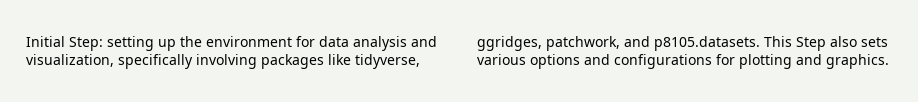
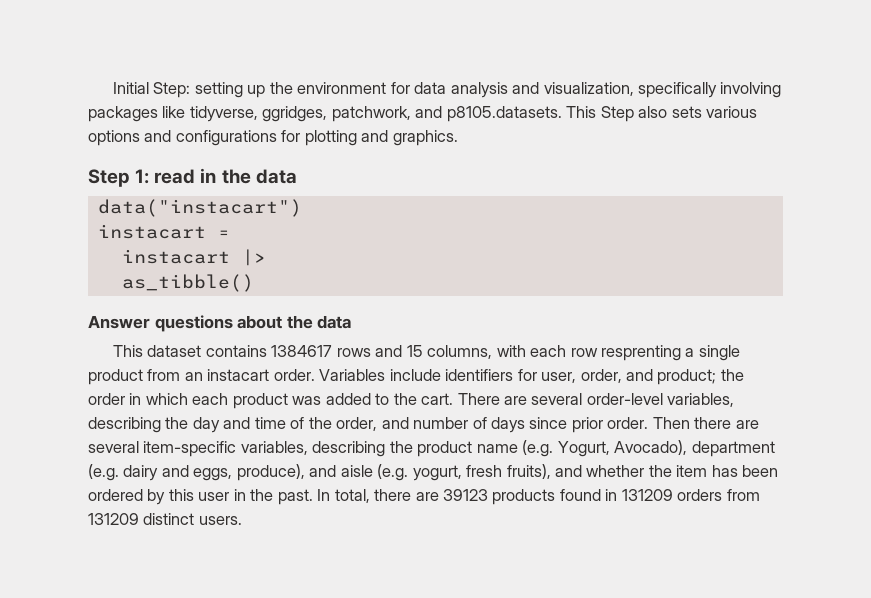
(889, 61) none -> [88,168,297,187] [97,199,302,217] [97,224,230,239] [121,249,266,266] [121,274,254,292] [88,315,352,332] [112,345,740,361] [88,369,744,385] [88,393,735,409] [88,417,759,433] [88,440,775,457] [88,464,779,481] [88,489,760,505] [88,513,242,525] // Step 1: read in the data // data("instacart") // instacart = // instacart |> // as_tibble() // Answer questions about the data // This dataset contains 1384617 rows and 15 columns, with each row resprenting a single product from an instacart order. Variables include identifiers for user, order, and product; the order in which each product was added to the cart. There are several order-level variables, describing the day and time of the order, and number of days since prior order. Then there are several item-specific variables, describing the product name (e.g. Yogurt, Avocado), department (e.g. dairy and eggs, produce), and aisle (e.g. yogurt, fresh fruits), and whether the item has been ordered by this user in the past. In total, there are 39123 products found in 131209 orders from 131209 distinct users.

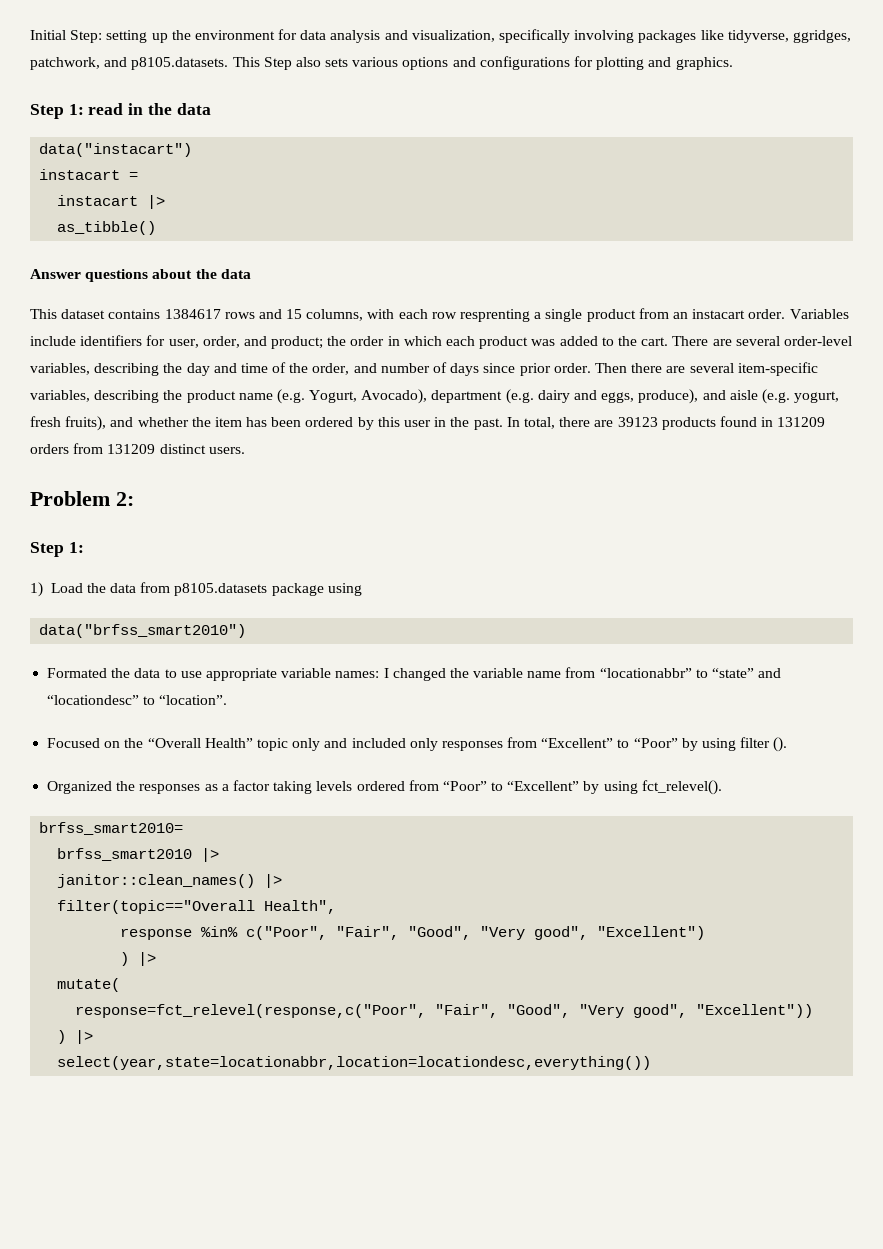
(242, 520) none -> [30,491,134,506] [30,542,84,557] [30,582,362,597] [39,624,247,638] [47,667,782,681] [47,695,228,705] [47,737,788,752] [47,780,722,795] [39,822,184,835] [57,848,220,862] [57,874,283,888] [57,900,337,914] [120,926,706,940] [120,952,157,966] [57,978,121,992] [75,1004,814,1018] [57,1030,94,1044] [57,1056,652,1070] // Problem 2: // Step 1: // 1) Load the data from p8105.datasets package using // data("brfss_smart2010") // Formated the data to use appropriate variable names: I changed the variable name from “locationabbr” to “state” and “locationdesc” to “location”. // Focused on the “Overall Health” topic only and included only responses from “Excellent” to “Poor” by using filter (). // Organized the responses as a factor taking levels ordered from “Poor” to “Excellent” by using fct_relevel(). // brfss_smart2010= // brfss_smart2010 |> // janitor::clean_names() |> // filter(topic=="Overall Health", // response %in% c("Poor", "Fair", "Good", "Very good", "Excellent") // ) |> // mutate( // response=fct_relevel(response,c("Poor", "Fair", "Good", "Very good", "Excellent")) // ) |> // select(year,state=locationabbr,location=locationdesc,everything())

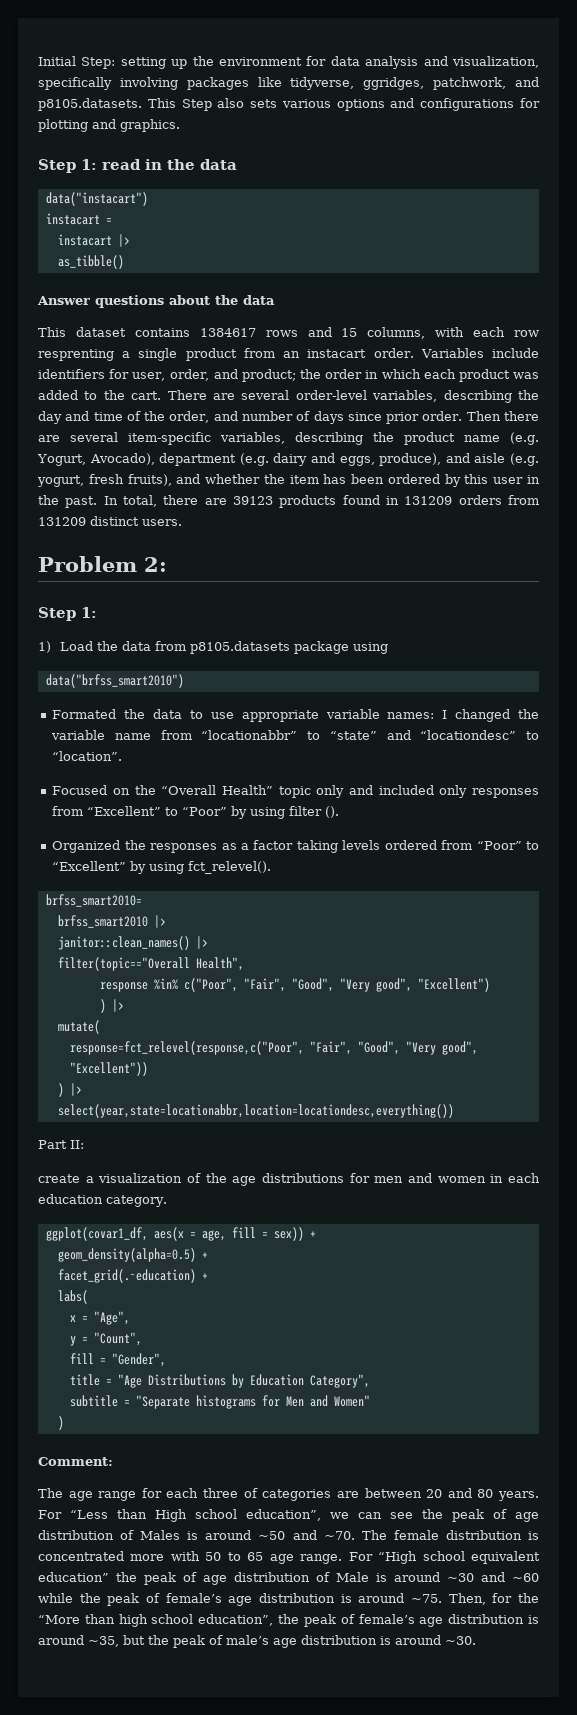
(652, 1063) none -> [38,1140,84,1149] [38,1173,540,1186] [38,1194,167,1207] [45,1227,316,1241] [57,1248,208,1262] [57,1269,208,1283] [57,1290,88,1304] [69,1311,130,1325] [69,1332,142,1346] [69,1353,166,1367] [69,1374,370,1388] [69,1395,370,1409] [57,1416,64,1430] [38,1457,113,1466] [38,1488,540,1501] [38,1509,539,1522] [38,1530,539,1540] [38,1551,540,1564] [38,1572,539,1585] [38,1593,540,1606] [38,1614,539,1627] [38,1635,476,1648] // Part II: // create a visualization of the age distributions for men and women in each education category. // ggplot(covar1_df, aes(x = age, fill = sex)) + // geom_density(alpha=0.5) + // facet_grid(.~education) + // labs( // x = "Age", // y = "Count", // fill = "Gender", // title = "Age Distributions by Education Category", // subtitle = "Separate histograms for Men and Women" // ) // Comment: // The age range for each three of categories are between 20 and 80 years. For “Less than High school education”, we can see the peak of age distribution of Males is around ~50 and ~70. The female distribution is concentrated more with 50 to 65 age range. For “High school equivalent education” the peak of age distribution of Male is around ~30 and ~60 while the peak of female’s age distribution is around ~75. Then, for the “More than high school education”, the peak of female’s age distribution is around ~35, but the peak of male’s age distribution is around ~30.

